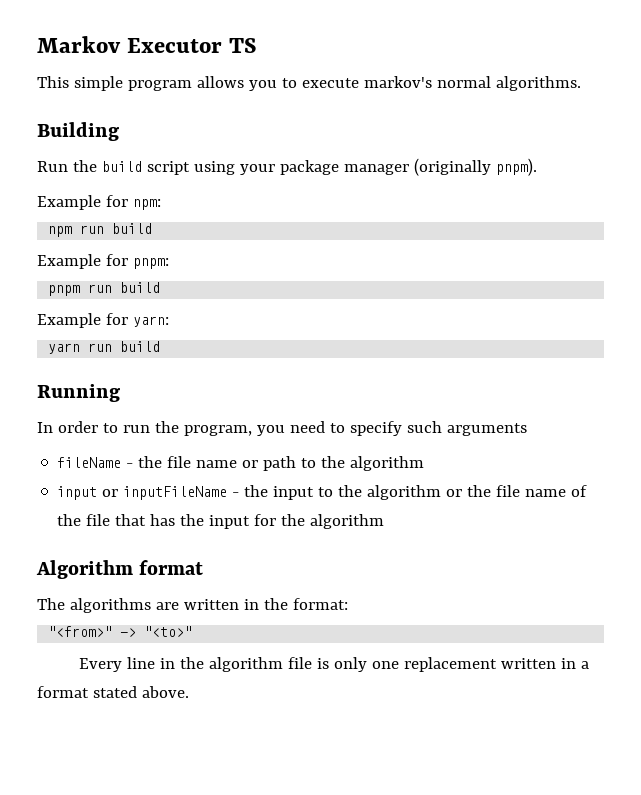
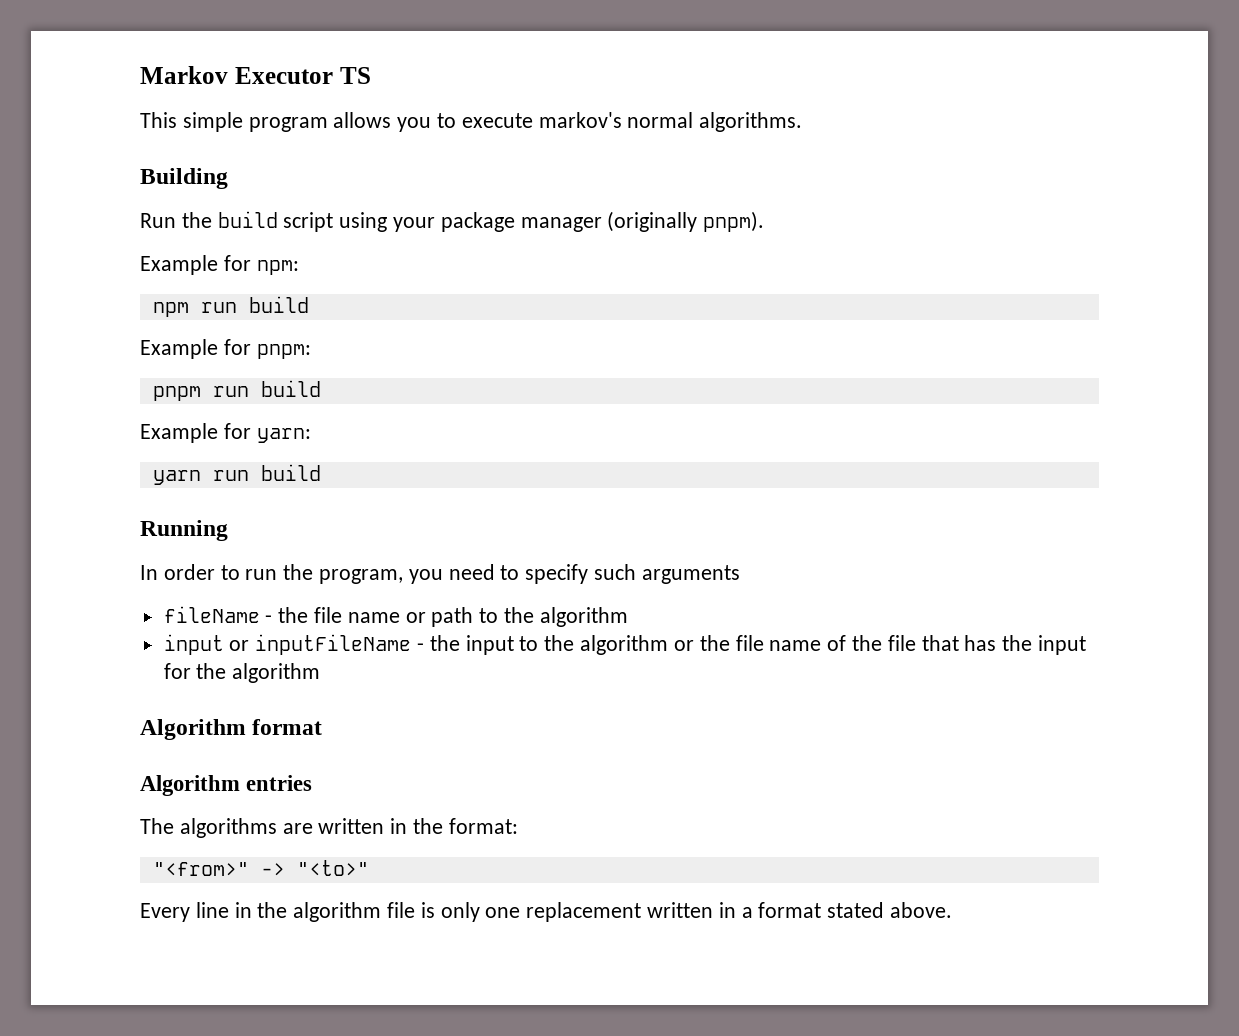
(204, 567) none -> [140,775,313,796] // Algorithm entries

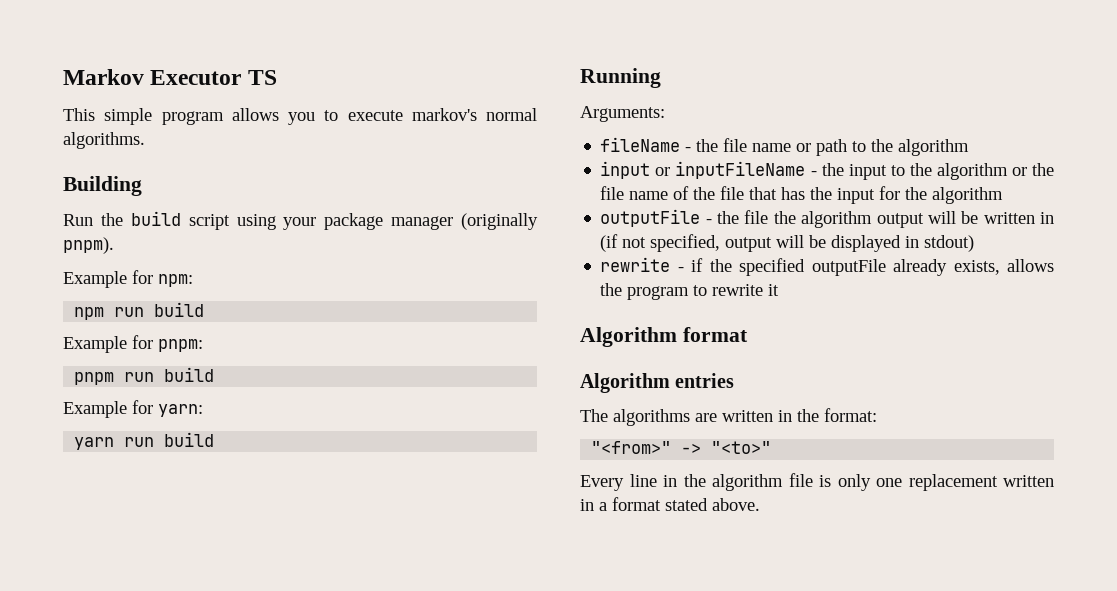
[140,564,740,584] In order to run the program, you need to specify such arguments -> [580,106,665,122] Arguments:
(321, 673) none -> [600,209,1054,228] [600,234,975,252] [600,257,1054,276] [600,283,780,300] // outputFile - the file the algorithm output will be written in (if not specified, output will be displayed in stdout) // rewrite - if the specified outputFile already exists, allows the program to rewrite it

